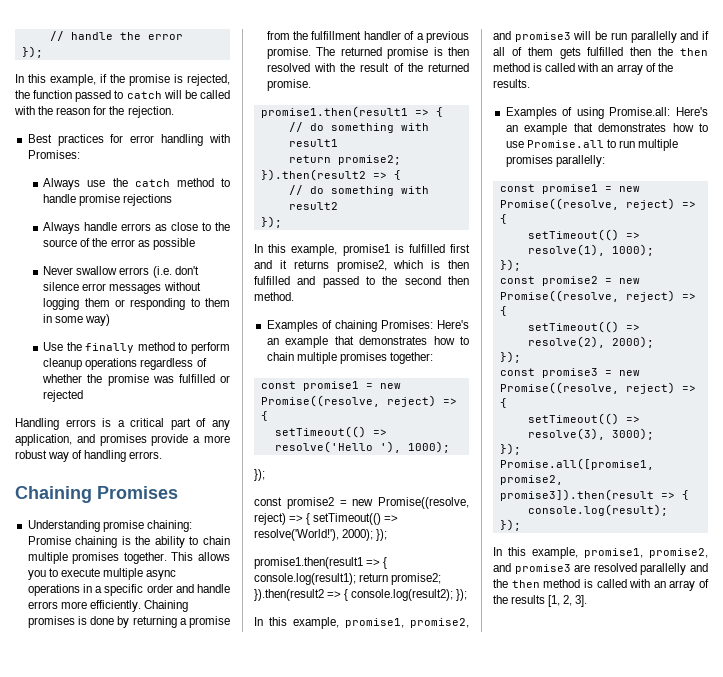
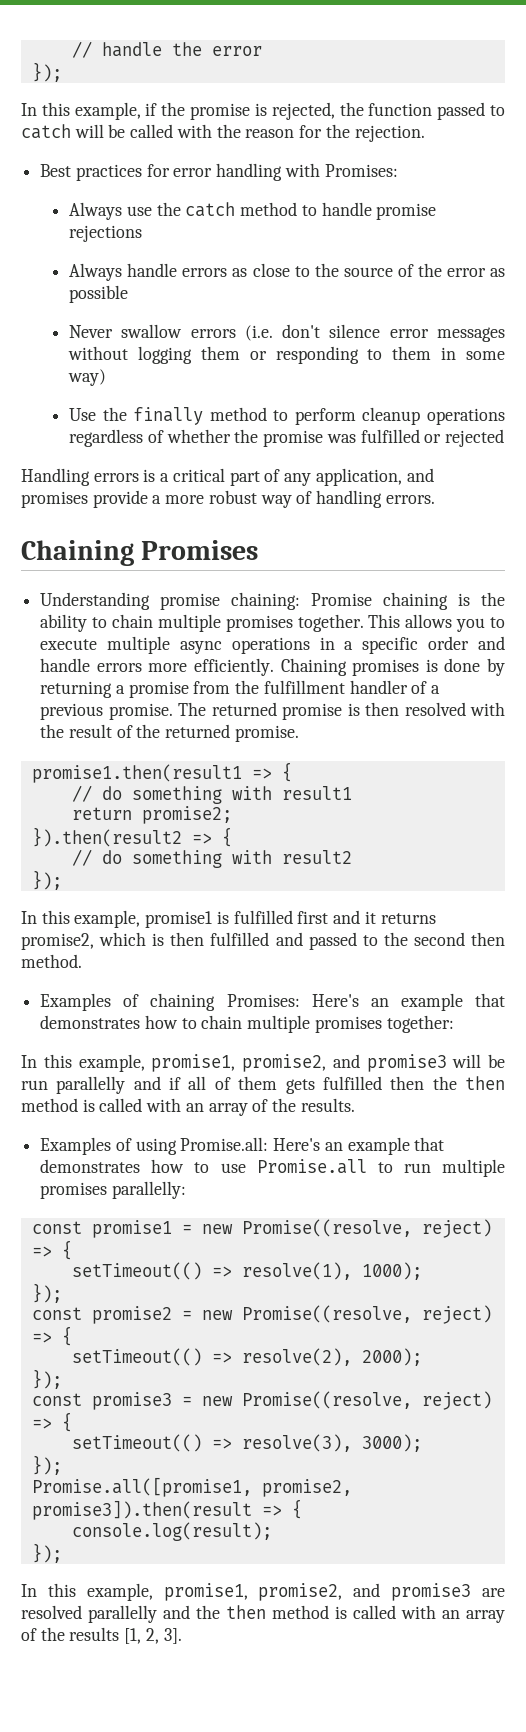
[260,381,401,391] [260,395,457,407] [260,411,268,421] [274,426,387,438] [274,441,450,453] [254,469,265,481] [254,497,469,509] [254,513,399,525] [254,529,388,541] [254,557,388,569] [254,573,442,585] [254,589,468,601] // const promise1 = new Promise((resolve, reject) => { // setTimeout(() => resolve('Hello '), 1000); // }); // const promise2 = new Promise((resolve, reject) => { setTimeout(() => resolve('World!'), 2000); }); // promise1.then(result1 => { console.log(result1); return promise2; }).then(result2 => { console.log(result2); }); -> (454, 1024) none

